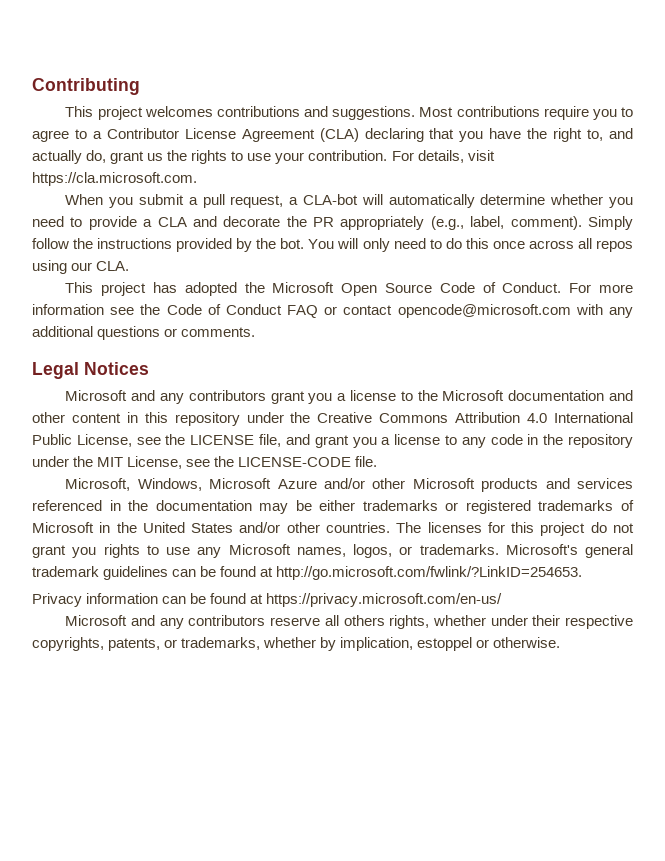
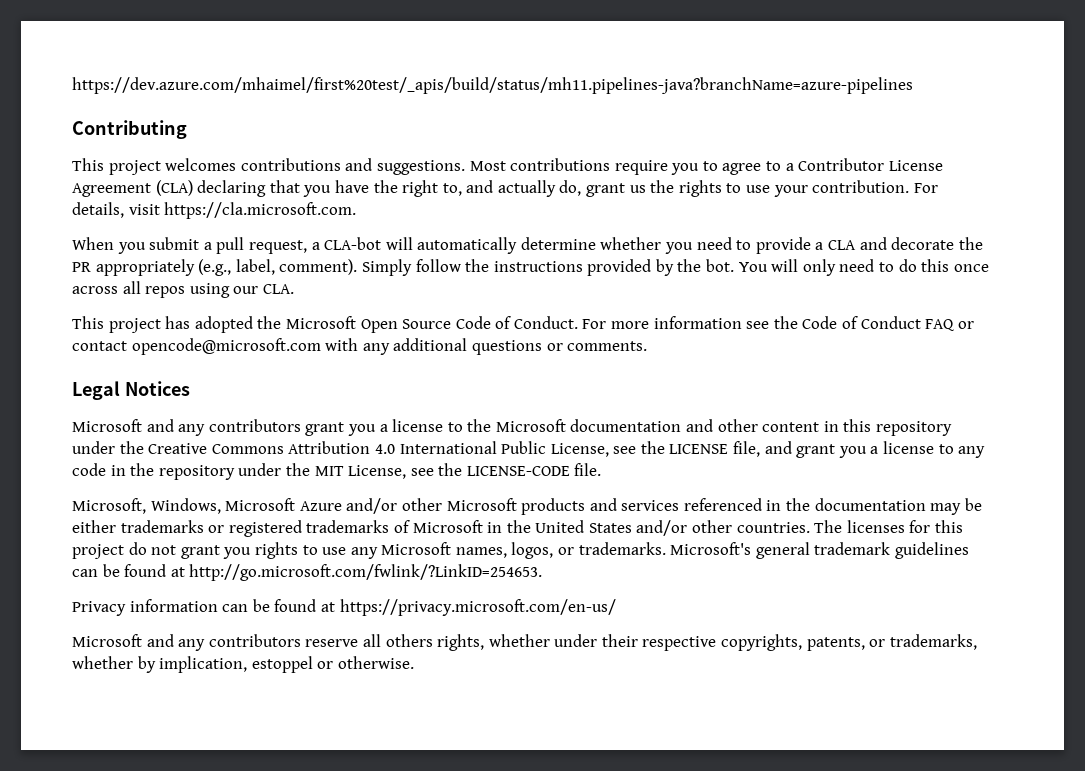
(32, 86) none -> [72,77,913,94] https://dev.azure.com/mhaimel/first%20test/_apis/build/status/mh11.pipelines-java?branchName=azure-pipelines //

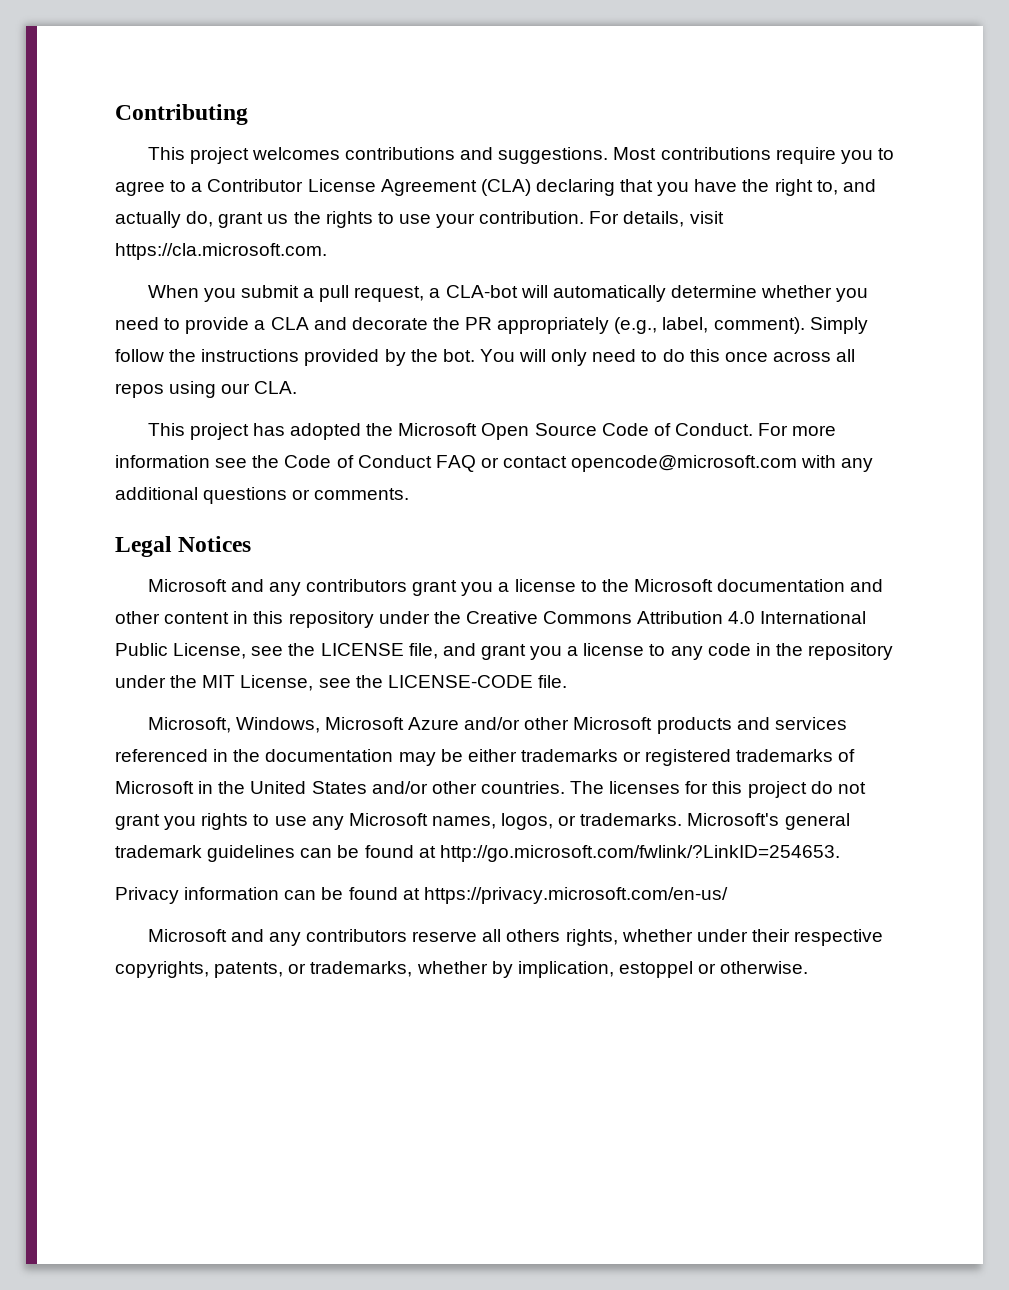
[72,77,913,94] https://dev.azure.com/mhaimel/first%20test/_apis/build/status/mh11.pipelines-java?branchName=azure-pipelines // -> (115, 114) none

